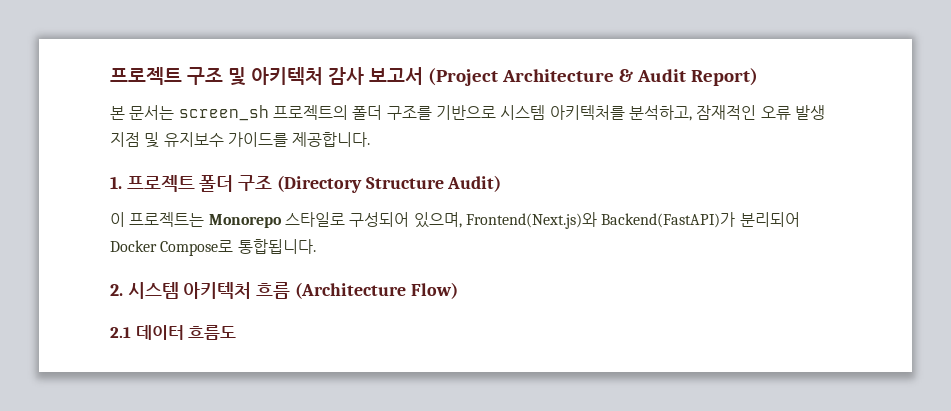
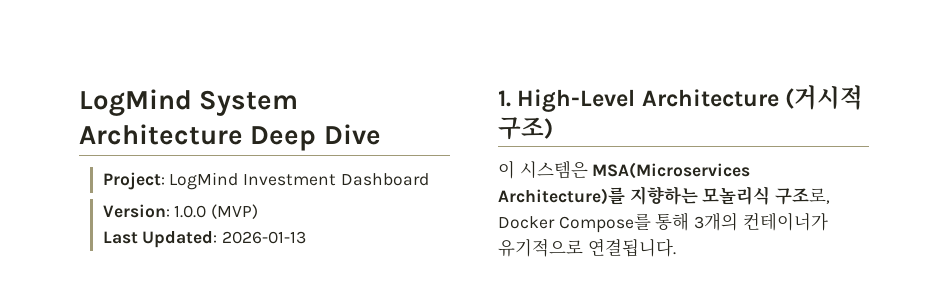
[110,67,758,86] [110,105,825,121] [110,132,371,148] [110,175,502,193] [110,212,800,229] [110,239,316,256] [110,282,458,299] [110,325,237,340] 프로젝트 구조 및 아키텍처 감사 보고서 (Project Architecture & Audit Report) // 본 문서는 screen_sh 프로젝트의 폴더 구조를 기반으로 시스템 아키텍처를 분석하고, 잠재적인 오류 발생 지점 및 유지보수 가이드를 제공합니다. // 1. 프로젝트 폴더 구조 (Directory Structure Audit) // 이 프로젝트는 Monorepo 스타일로 구성되어 있으며, Frontend(Next.js)와 Backend(FastAPI)가 분리되어 Docker Compose로 통합됩니다. // 2. 시스템 아키텍처 흐름 (Architecture Flow) // 2.1 데이터 흐름도 -> [79,89,299,116] [79,124,381,151] [102,172,429,190] [102,204,259,219] [102,231,307,248] [498,85,864,112] [498,117,553,140] [498,160,751,179] [498,186,831,205] [498,212,828,233] [498,238,676,257] LogMind System Architecture Deep Dive // Project: LogMind Investment Dashboard // Version: 1.0.0 (MVP) // Last Updated: 2026-01-13 // 1. High-Level Architecture (거시적 구조) // 이 시스템은 MSA(Microservices Architecture)를 지향하는 모놀리식 구조로, Docker Compose를 통해 3개의 컨테이너가 유기적으로 연결됩니다.

